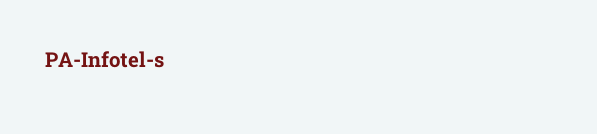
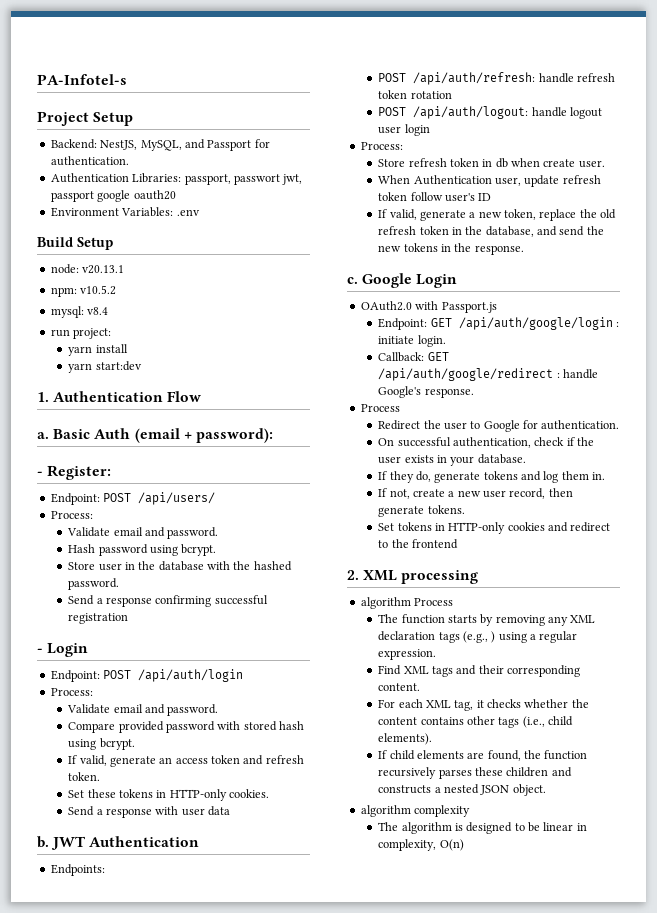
(164, 59) none -> [37,111,134,126] [50,139,270,151] [50,156,129,166] [50,173,303,185] [50,190,176,202] [50,207,200,217] [37,237,113,250] [50,264,125,274] [50,285,117,297] [50,306,109,318] [50,328,112,339] [68,344,128,356] [68,361,142,373] [37,391,202,402] [37,428,273,443] [37,465,112,480] [50,492,216,505] [50,511,93,519] [67,527,219,539] [68,544,217,556] [68,561,292,571] [68,578,120,590] [68,595,268,607] [68,613,129,624] [37,643,89,657] [50,669,244,682] [50,688,93,696] [67,704,219,716] [68,721,305,733] [68,738,135,750] [68,755,304,767] [68,772,101,781] [68,789,270,801] [68,806,231,818] [37,836,200,850] [50,864,105,876] [378,72,615,85] [378,90,452,99] [378,106,602,119] [378,124,430,136] [360,142,403,150] [378,158,605,168] [378,175,601,187] [378,192,492,202] [378,209,617,221] [378,226,604,237] [378,243,524,255] [347,273,458,288] [360,301,497,313] [378,317,619,330] [378,335,446,347] [378,352,449,362] [378,368,598,381] [378,386,474,398] [360,404,400,412] [378,420,620,432] [378,437,595,448] [378,454,526,466] [378,471,606,483] [378,488,573,499] [378,505,465,517] [378,522,611,534] [378,539,458,549] [347,570,479,584] [360,597,454,609] [378,614,596,626] [378,631,578,643] [378,649,437,660] [378,665,581,677] [378,683,421,691] [378,699,589,711] [378,716,574,728] [378,733,433,745] [378,750,588,761] [378,767,572,779] [378,784,546,796] [360,805,471,817] [378,822,587,834] [378,839,464,851] // Project Setup // Backend: NestJS, MySQL, and Passport for authentication. // Authentication Libraries: passport, passwort jwt, passport google oauth20 // Environment Variables: .env // Build Setup // node: v20.13.1 // npm: v10.5.2 // mysql: v8.4 // run project: // yarn install // yarn start:dev // 1. Authentication Flow // a. Basic Auth (email + password): // - Register: // Endpoint: POST /api/users/ // Process: // Validate email and password. // Hash password using bcrypt. // Store user in the database with the hashed password. // Send a response confirming successful registration // - Login // Endpoint: POST /api/auth/login // Process: // Validate email and password. // Compare provided password with stored hash using bcrypt. // If valid, generate an access token and refresh token. // Set these tokens in HTTP-only cookies. // Send a response with user data // b. JWT Authentication // Endpoints: // POST /api/auth/refresh: handle refresh token rotation // POST /api/auth/logout: handle logout user login // Process: // Store refresh token in db when create user. // When Authentication user, update refresh token follow user's ID // If valid, generate a new token, replace the old refresh token in the database, and send the new tokens in the response. // c. Google Login // OAuth2.0 with Passport.js // Endpoint: GET /api/auth/google/login : initiate login. // Callback: GET /api/auth/google/redirect : handle Google's response. // Process // Redirect the user to Google for authentication. // On successful authentication, check if the user exists in your database. // If they do, generate tokens and log them in. // If not, create a new user record, then generate tokens. // Set tokens in HTTP-only cookies and redirect to the frontend // 2. XML processing // algorithm Process // The function starts by removing any XML declaration tags (e.g., ) using a regular expression. // Find XML tags and their corresponding content. // For each XML tag, it checks whether the content contains other tags (i.e., child elements). // If child elements are found, the function recursively parses these children and constructs a nested JSON object. // algorithm complexity // The algorithm is designed to be linear in complexity, O(n)

